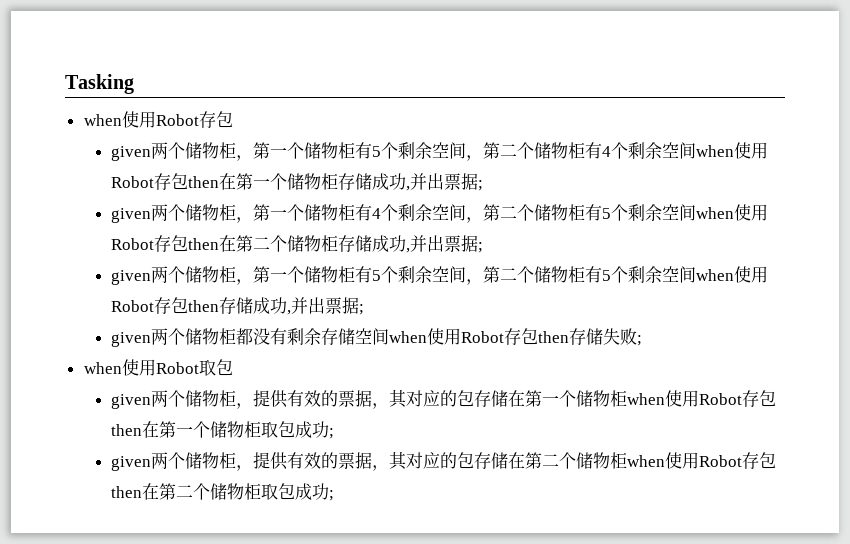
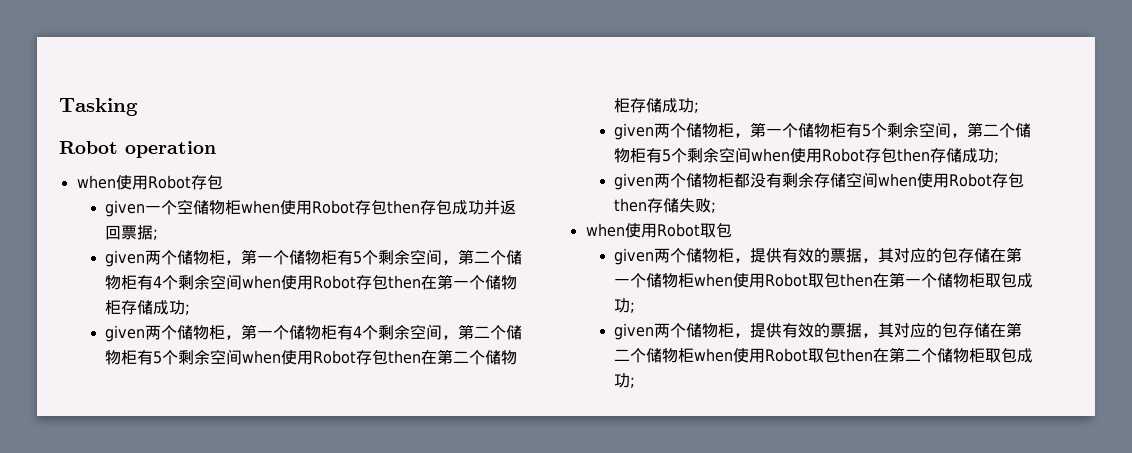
[83,111,233,128] // when使用Robot存包 -> [59,141,216,158] [76,174,223,190] [105,199,517,217] [105,225,159,240] // Robot operation // when使用Robot存包 // given一个空储物柜when使用Robot存包then存包成功并返回票据;
[406,173,479,191] ,并出票据 -> (186, 307) none
[406,235,479,253] ,并出票据 -> (695, 105) none
[287,297,360,315] ,并出票据 -> (995, 155) none
[742,390,760,407] 存 -> [808,273,825,288] 取
[742,452,760,469] 存 -> [808,348,825,363] 取

